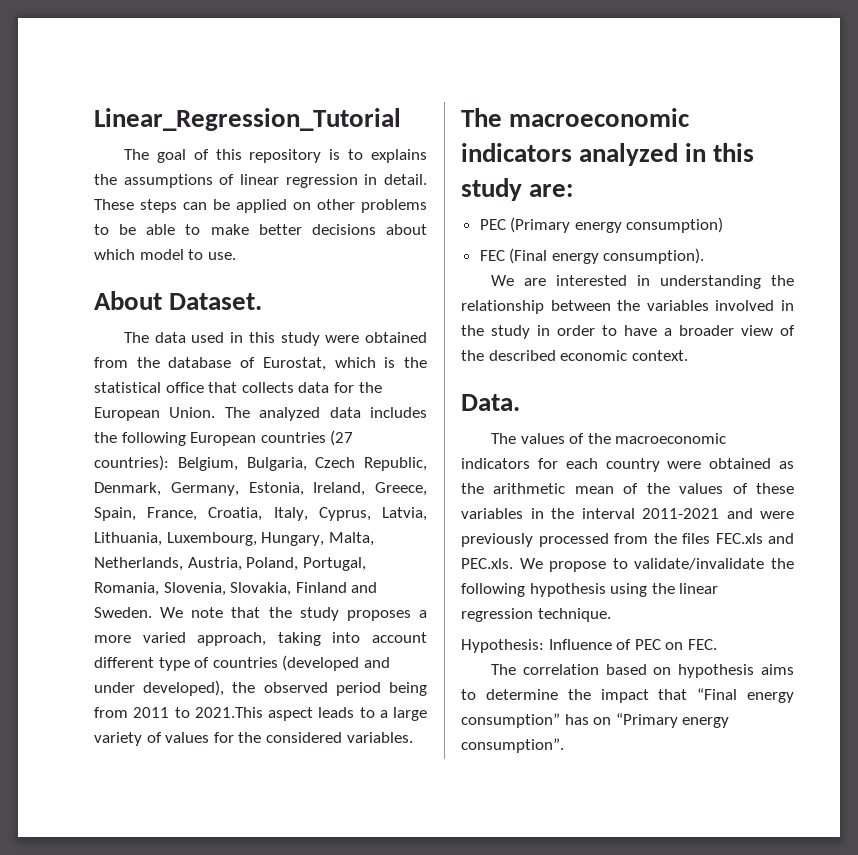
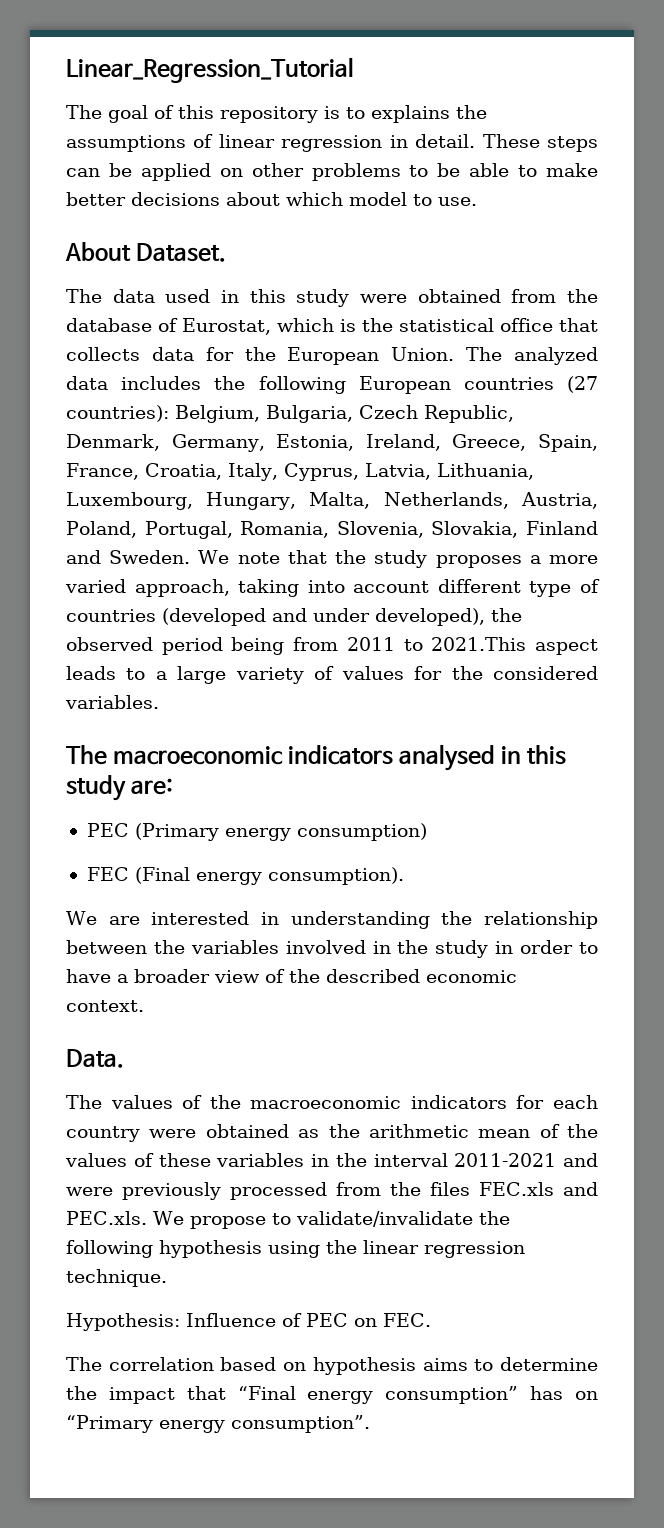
[579,143,679,166] analyzed -> [399,744,496,771] analysed

